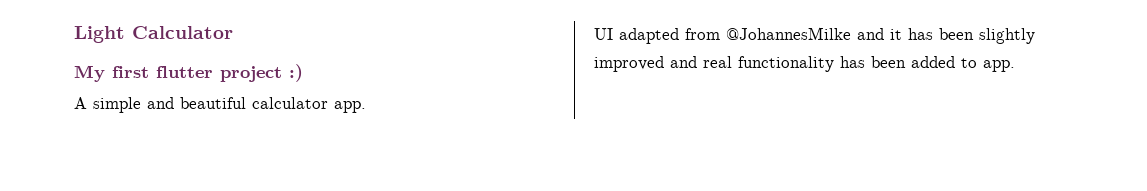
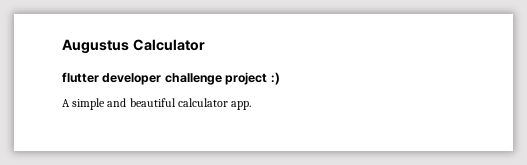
[74,26,125,43] Light -> [62,39,129,54] Augustus
[74,65,213,82] My first flutter -> [62,72,222,85] flutter developer challenge
[594,27,1035,44] [594,56,1015,72] // UI adapted from @JohannesMilke and it has been slightly improved and real functionality has been added to app. -> (252, 105) none

